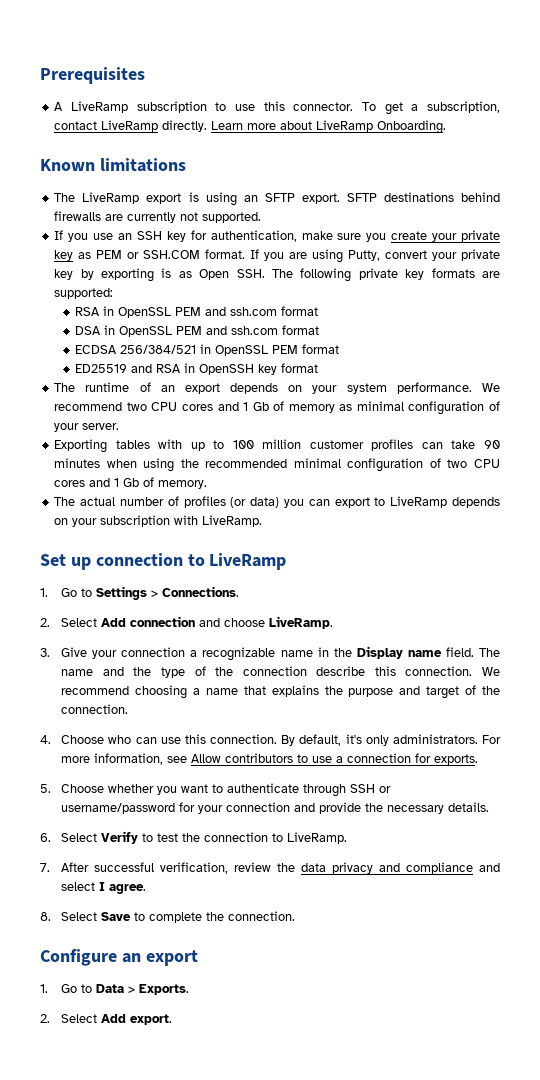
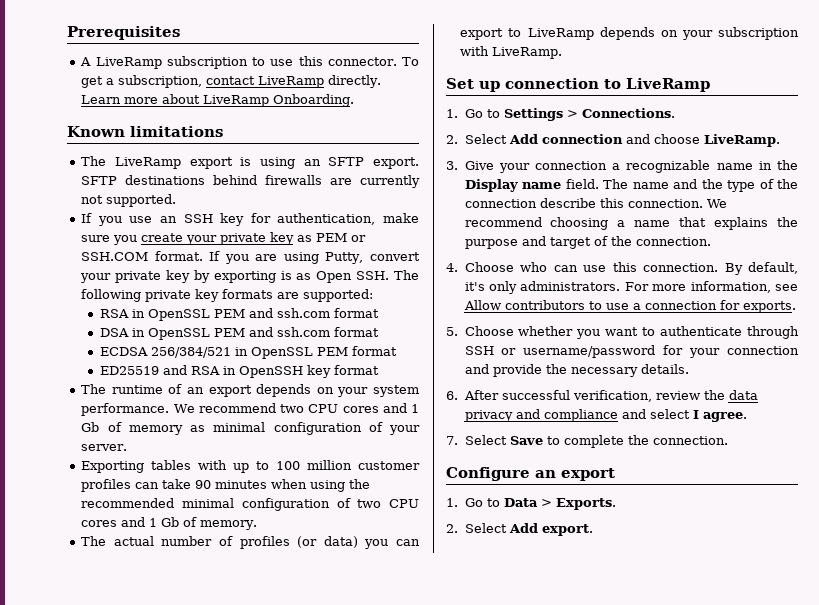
[61,831,348,844] [40,863,50,872] Select Verify to test the connection to LiveRamp. // 7. -> (458, 395) none
[40,912,51,921] 8. -> [446,436,458,445] 7.

